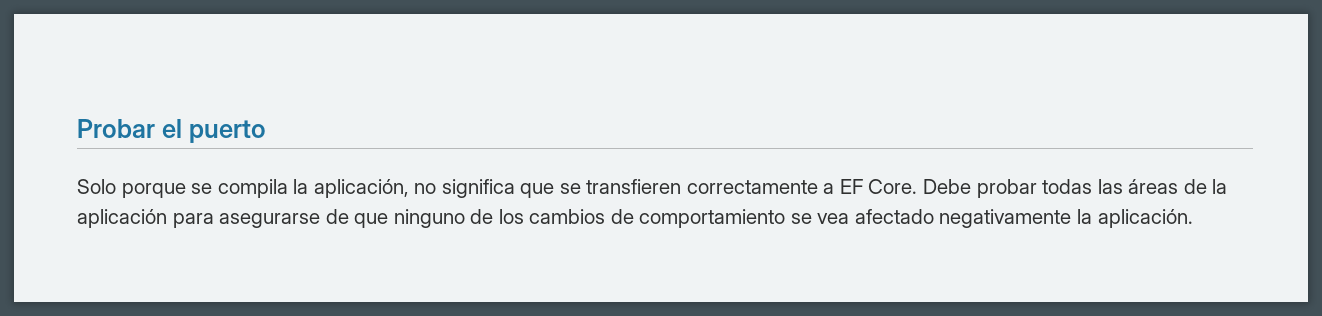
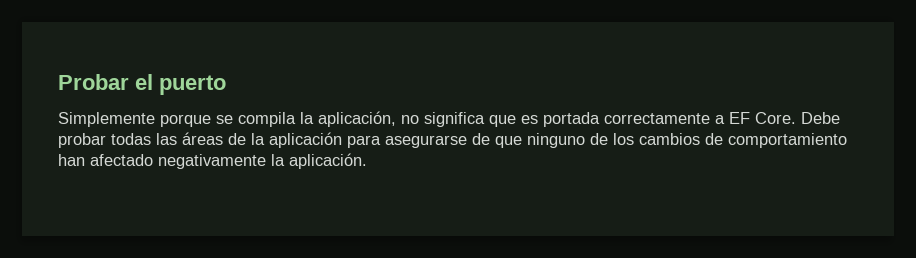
[77,179,116,194] Solo -> [58,112,155,127] Simplemente
[559,179,682,194] se transfieren -> [521,112,600,127] es portada
[790,213,850,224] se vea -> [58,154,85,166] han

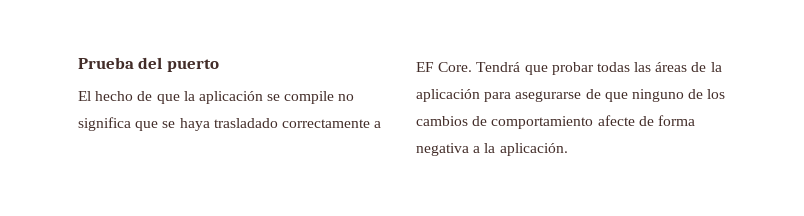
[58,74,153,90] Probar el -> [78,57,163,69] Prueba del
[58,111,600,127] Simplemente porque se compila la aplicación, no significa que es portada -> [78,91,355,104] [78,117,278,131] El hecho de que la aplicación se compile no significa que se haya trasladado
[801,112,840,124] Debe -> [476,62,548,75] Tendrá que
[58,154,266,169] han afectado negativamente -> [597,115,695,126] [416,143,481,156] afecte de forma negativa a

